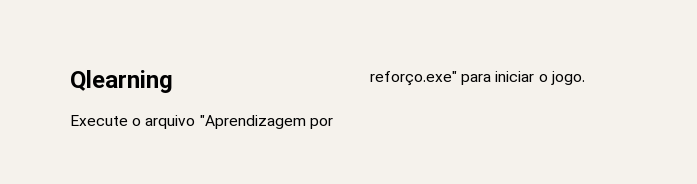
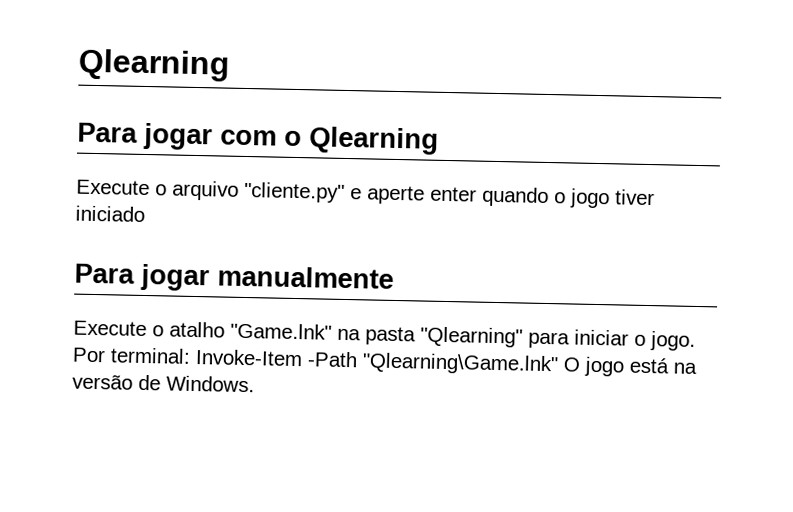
[70,70,173,93] [70,115,333,129] [370,71,585,86] Qlearning // Execute o arquivo "Aprendizagem por reforço.exe" para iniciar o jogo. -> [78,48,231,82] [77,122,439,155] [76,179,655,209] [75,205,145,222] [74,263,394,292] [73,320,696,351] [72,347,697,377] [72,373,255,393] Qlearning // Para jogar com o Qlearning // Execute o arquivo "cliente.py" e aperte enter quando o jogo tiver iniciado // Para jogar manualmente // Execute o atalho "Game.lnk" na pasta "Qlearning" para iniciar o jogo. Por terminal: Invoke-Item -Path "Qlearning\Game.lnk" O jogo está na versão de Windows.

